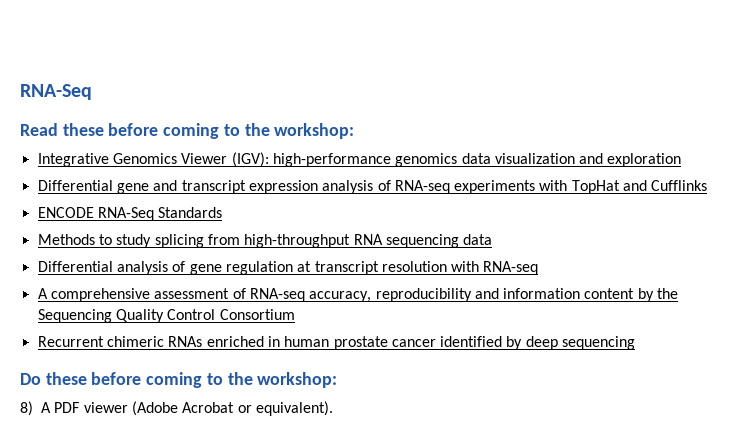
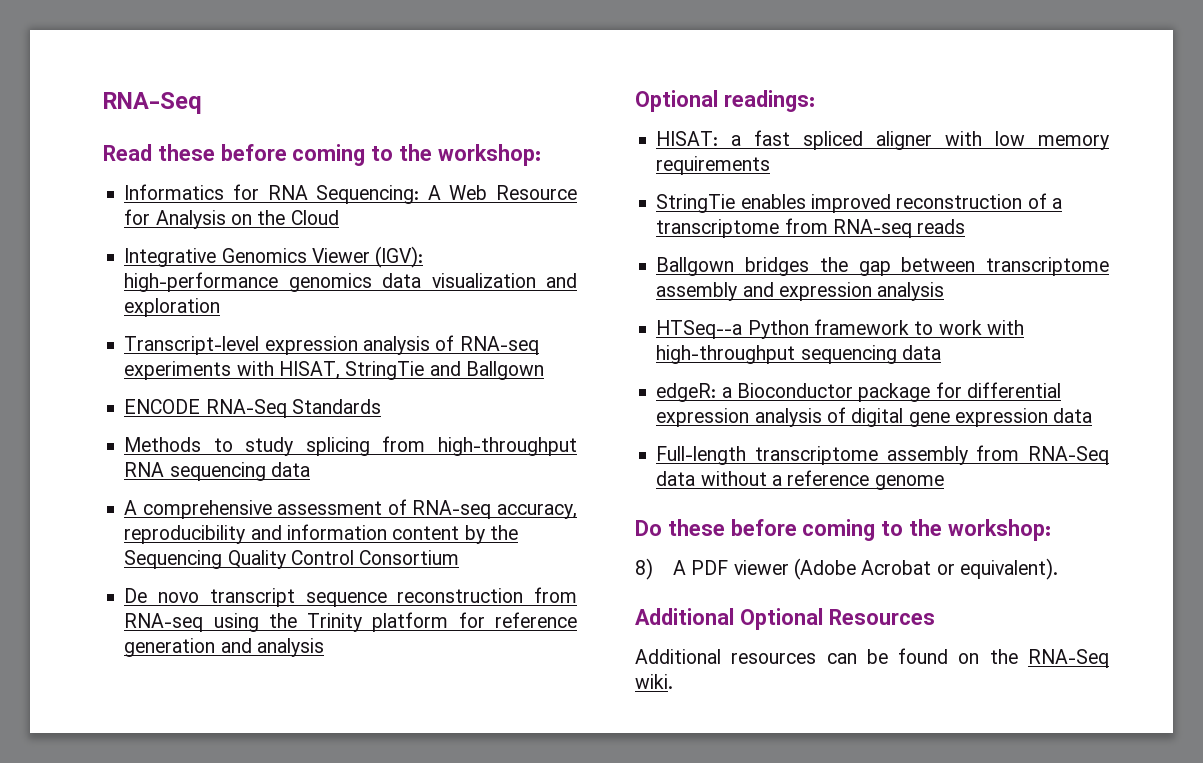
(355, 131) none -> [124,184,577,204] [124,209,339,229] // Informatics for RNA Sequencing: A Web Resource for Analysis on the Cloud
[37,180,246,194] Differential gene and transcript -> [124,336,260,355] Transcript-level
[571,180,708,194] TopHat and Cufflinks -> [278,361,544,380] HISAT, StringTie and Ballgown
[37,261,539,275] // Differential analysis of gene regulation at transcript resolution with RNA-seq -> (310, 469) none
[37,336,636,350] Recurrent chimeric RNAs enriched in human prostate cancer identified by deep sequencing -> [124,587,577,607] [124,612,577,632] [124,638,324,657] [635,90,815,112] [656,130,1109,150] [656,156,771,175] [656,193,1062,213] [656,218,966,238] [656,257,1109,276] [656,282,945,301] [656,319,1024,339] [656,345,941,364] [656,382,1061,402] [656,407,1093,427] [656,445,1109,465] [656,470,944,490] De novo transcript sequence reconstruction from RNA-seq using the Trinity platform for reference generation and analysis // Optional readings: // HISAT: a fast spliced aligner with low memory requirements // StringTie enables improved reconstruction of a transcriptome from RNA-seq reads // Ballgown bridges the gap between transcriptome assembly and expression analysis // HTSeq--a Python framework to work with high-throughput sequencing data // edgeR: a Bioconductor package for differential expression analysis of digital gene expression data // Full-length transcriptome assembly from RNA-Seq data without a reference genome
(333, 408) none -> [635,608,935,630] [635,648,1109,668] [635,674,673,689] // Additional Optional Resources // Additional resources can be found on the RNA-Seq wiki.

